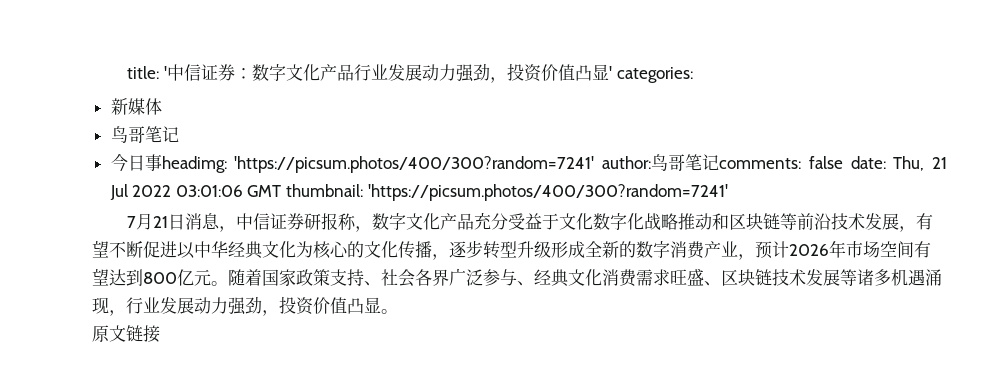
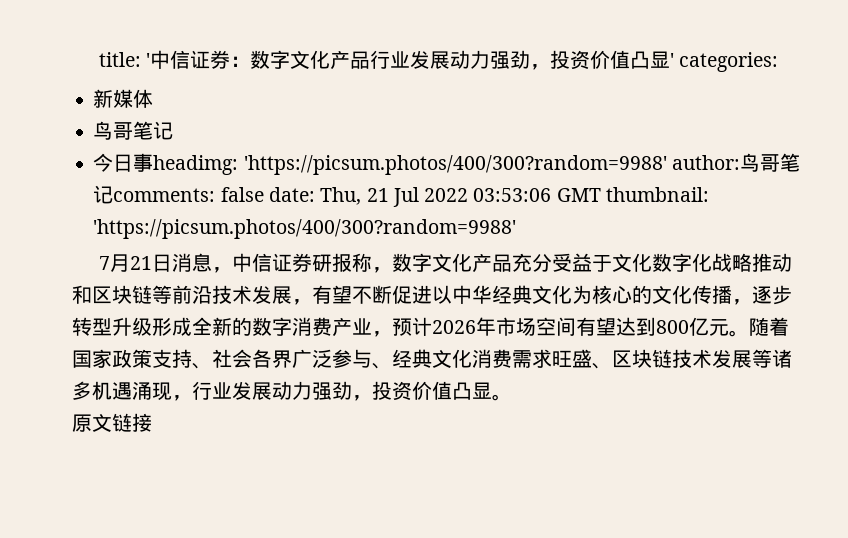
[234,156,595,173] 'https://picsum.photos/400/300?random=7241' -> [243,155,667,175] 'https://picsum.photos/400/300?random=9988'
[175,185,243,197] 03:01:06 -> [473,188,552,202] 03:53:06
[367,184,728,201] 'https://picsum.photos/400/300?random=7241' -> [93,219,517,239] 'https://picsum.photos/400/300?random=9988'

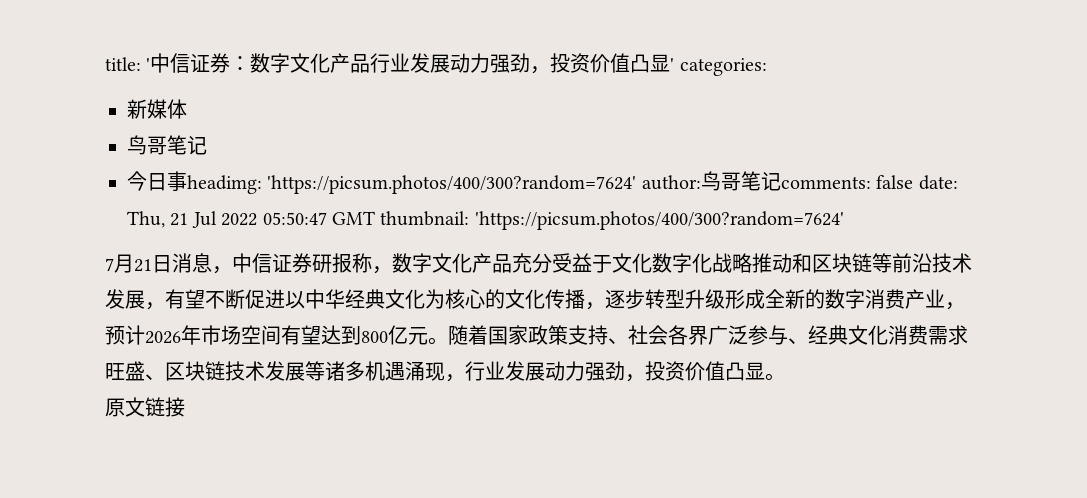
[243,155,667,175] 'https://picsum.photos/400/300?random=9988' -> [267,175,637,194] 'https://picsum.photos/400/300?random=7624'
[473,188,552,202] 03:53:06 -> [262,212,327,225] 05:50:47
[93,219,517,239] 'https://picsum.photos/400/300?random=9988' -> [474,211,844,230] 'https://picsum.photos/400/300?random=7624'

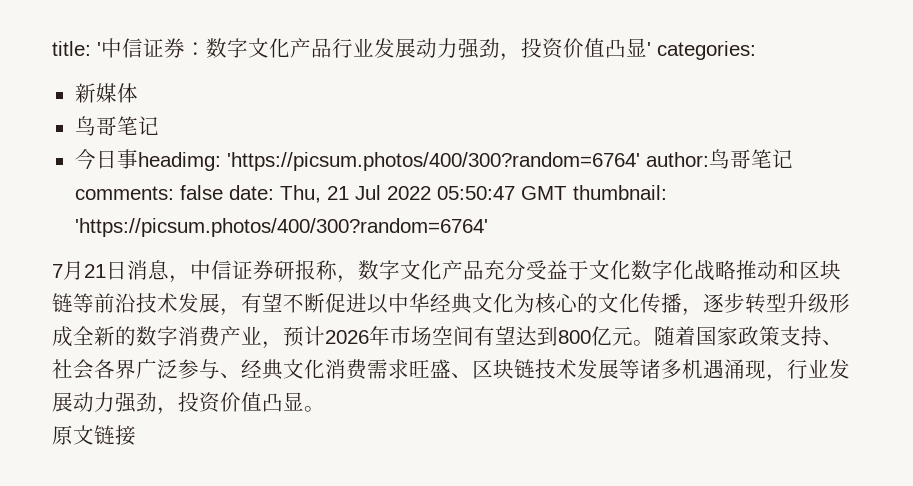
[267,175,637,194] 'https://picsum.photos/400/300?random=7624' -> [226,152,640,171] 'https://picsum.photos/400/300?random=6764'
[474,211,844,230] 'https://picsum.photos/400/300?random=7624' -> [74,218,488,237] 'https://picsum.photos/400/300?random=6764'

